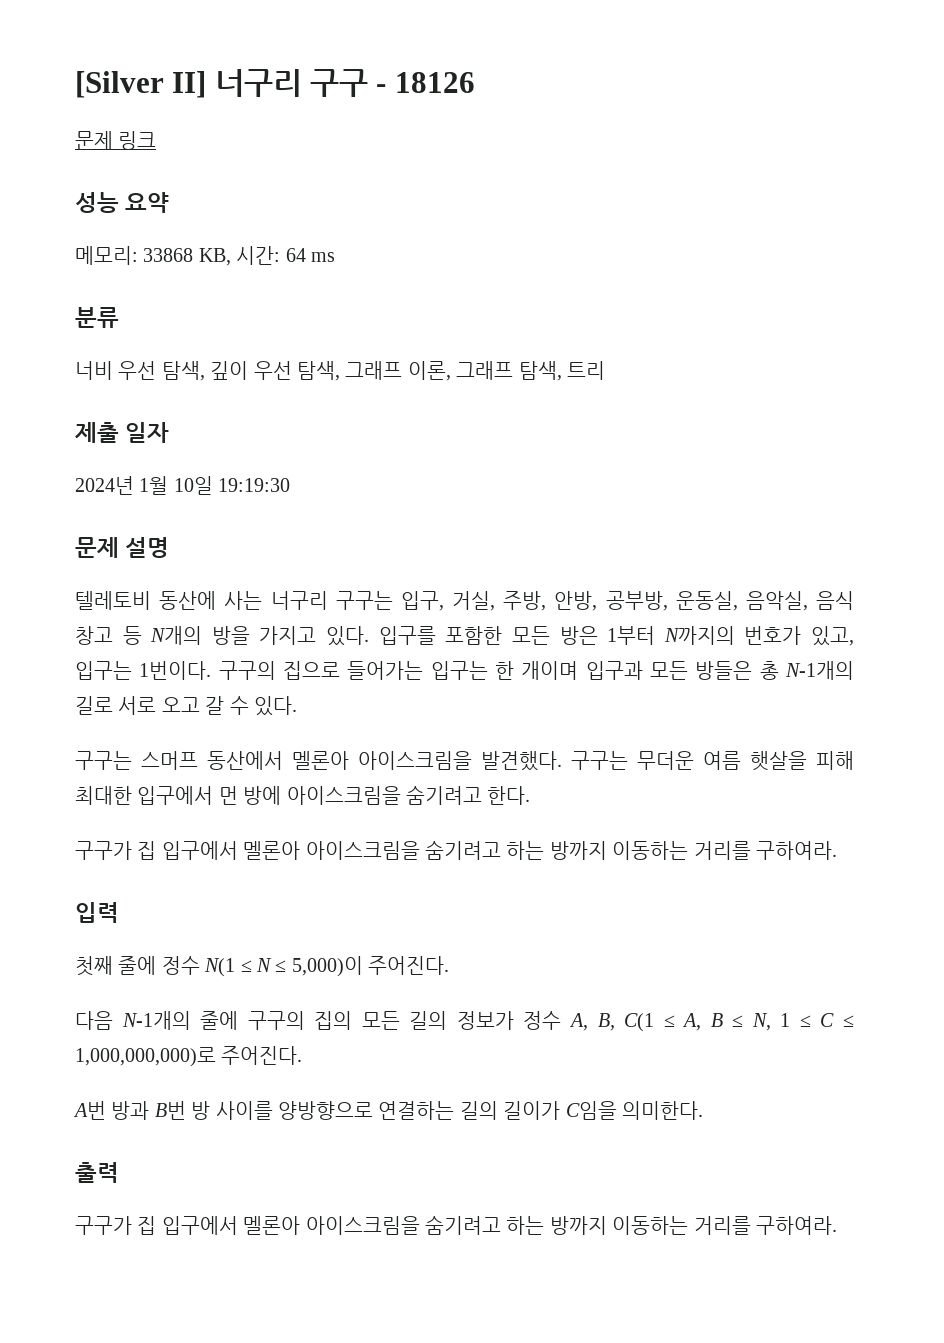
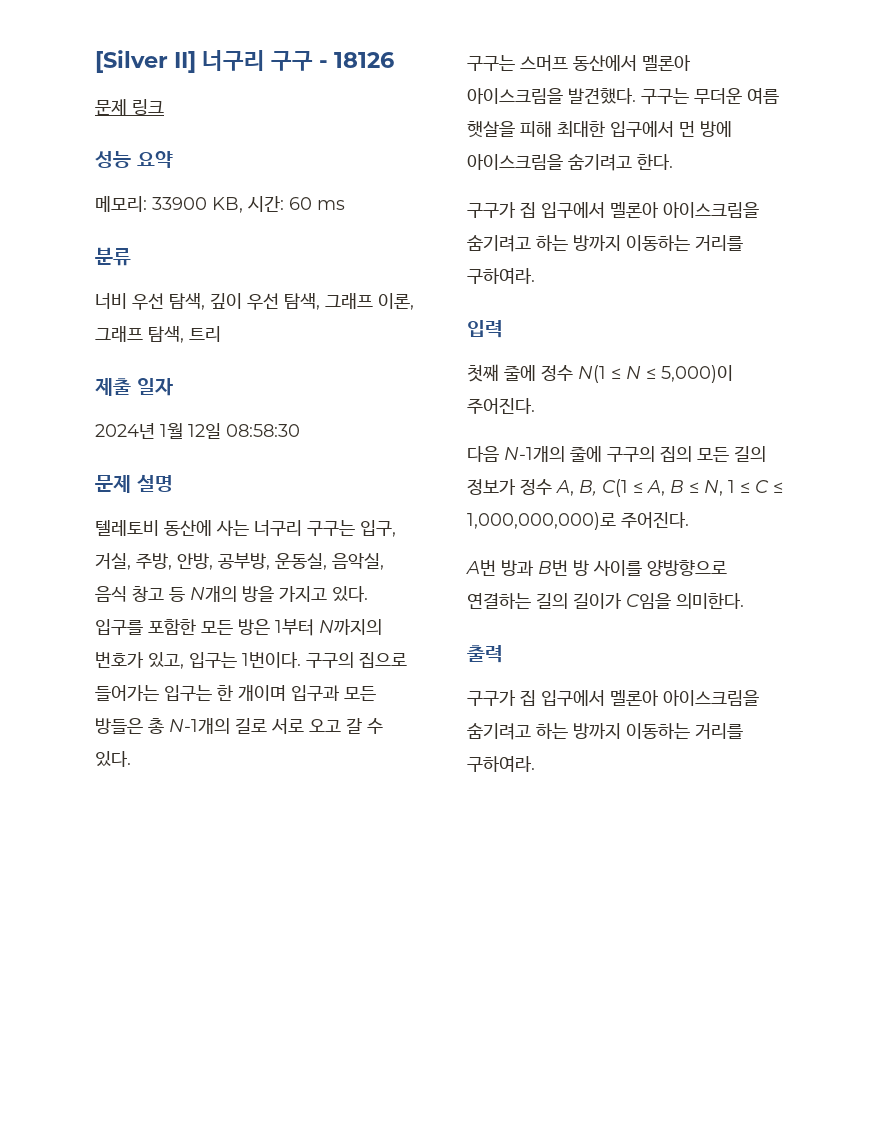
[143,248,194,262] 33868 -> [152,197,207,210] 33900
[285,248,306,262] 64 -> [289,197,312,210] 60
[173,476,291,495] 10일 19:19:30 -> [188,423,300,439] 12일 08:58:30

